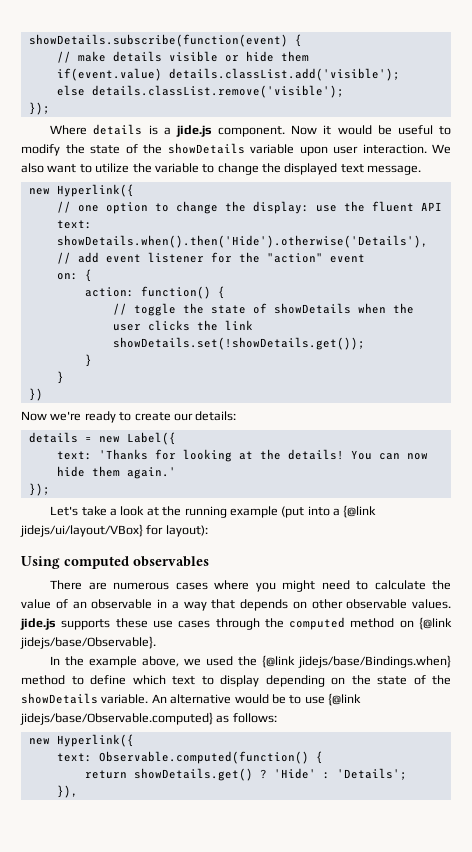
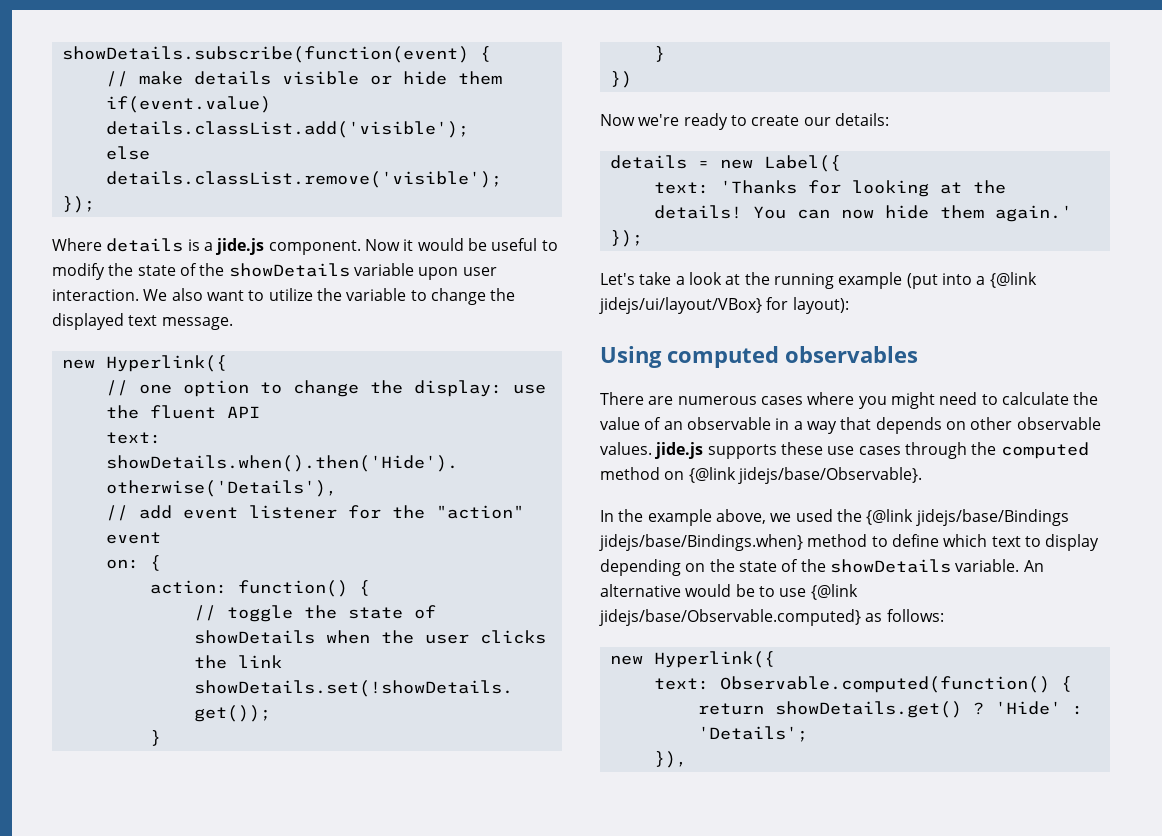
(296, 661) none -> [915,509,1069,526] jidejs/base/Bindings

